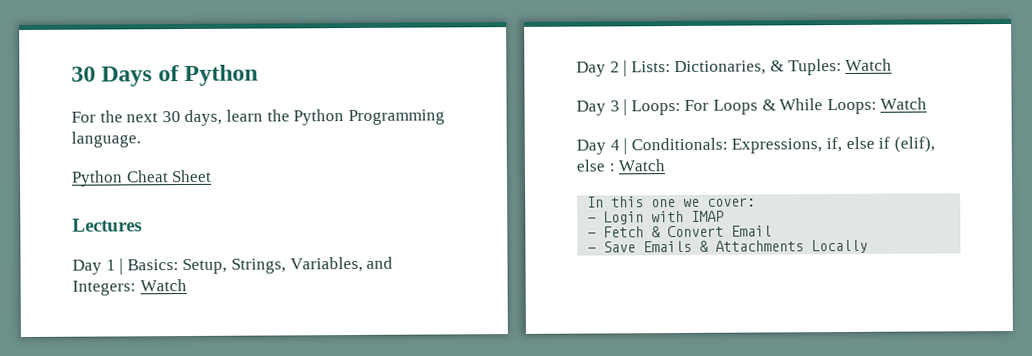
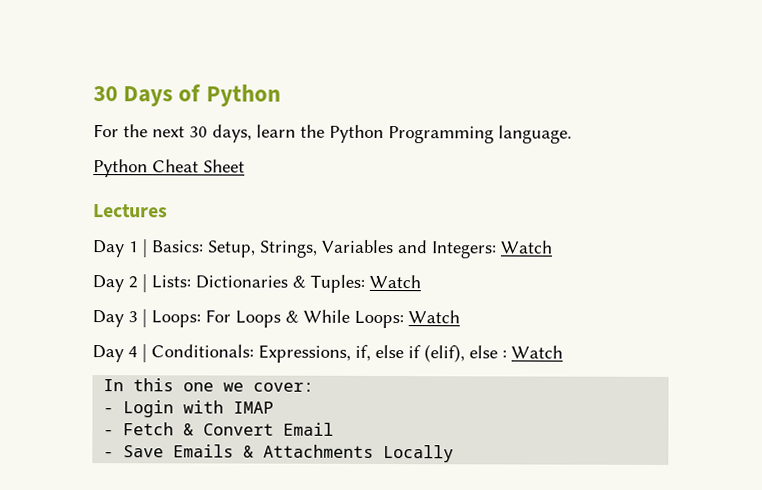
[289,256,363,273] Variables, -> [321,239,394,254] Variables
[674,60,767,76] Dictionaries, -> [195,275,288,289] Dictionaries

